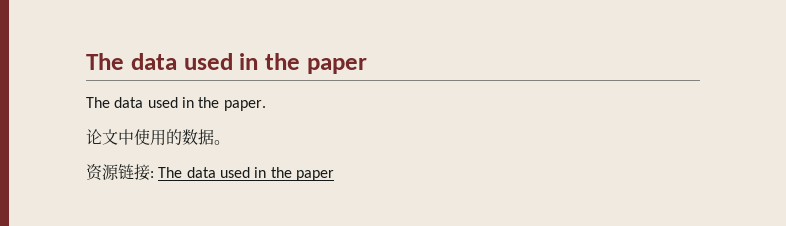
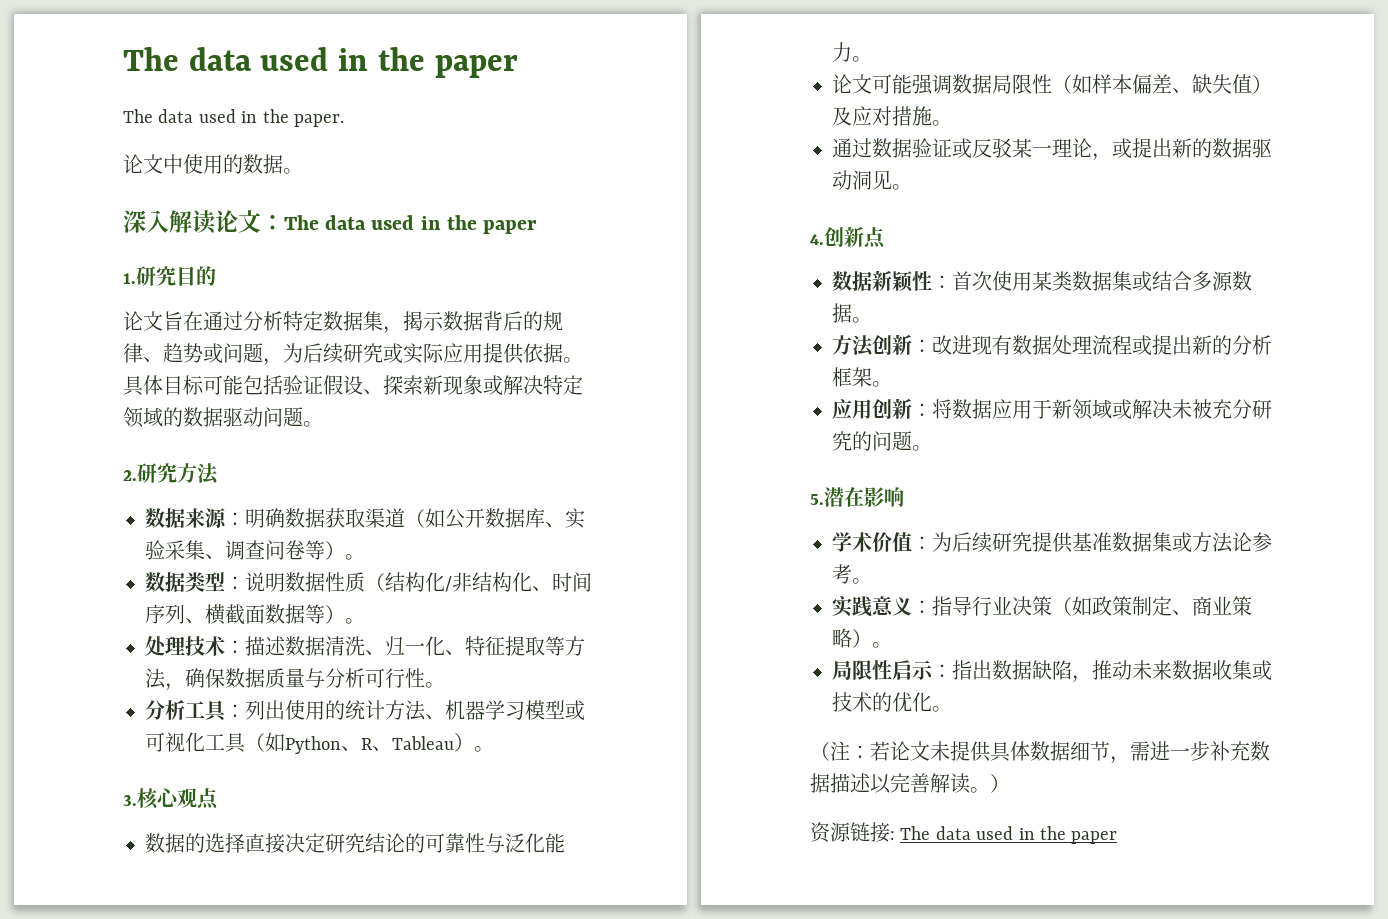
(230, 142) none -> [123,210,538,234] [123,266,216,286] [123,311,563,334] [123,343,583,366] [123,375,583,396] [123,407,323,428] [123,463,219,485] [145,508,585,529] [145,540,365,560] [145,572,592,592] [145,604,365,625] [145,636,585,656] [145,668,445,691] [145,700,585,722] [145,732,494,754] [123,788,219,810] [145,833,565,854] [832,42,872,62] [832,74,1272,95] [832,106,952,126] [832,138,1272,161] [832,170,912,190] [810,226,886,249] [832,270,1252,292] [832,303,872,323] [832,334,1272,357] [832,367,892,387] [832,398,1272,420] [832,431,932,451] [810,487,904,507] [832,532,1272,553] [832,564,872,584] [832,596,1252,617] [832,628,892,648] [832,660,1272,683] [832,692,952,712] [810,741,1270,764] [810,773,1010,794] // 深入解读论文：The data used in the paper // 1.研究目的 // 论文旨在通过分析特定数据集，揭示数据背后的规律、趋势或问题，为后续研究或实际应用提供依据。具体目标可能包括验证假设、探索新现象或解决特定领域的数据驱动问题。 // 2.研究方法 // 数据来源：明确数据获取渠道（如公开数据库、实验采集、调查问卷等）。 // 数据类型：说明数据性质（结构化/非结构化、时间序列、横截面数据等）。 // 处理技术：描述数据清洗、归一化、特征提取等方法，确保数据质量与分析可行性。 // 分析工具：列出使用的统计方法、机器学习模型或可视化工具（如Python、R、Tableau）。 // 3.核心观点 // 数据的选择直接决定研究结论的可靠性与泛化能力。 // 论文可能强调数据局限性（如样本偏差、缺失值）及应对措施。 // 通过数据验证或反驳某一理论，或提出新的数据驱动洞见。 // 4.创新点 // 数据新颖性：首次使用某类数据集或结合多源数据。 // 方法创新：改进现有数据处理流程或提出新的分析框架。 // 应用创新：将数据应用于新领域或解决未被充分研究的问题。 // 5.潜在影响 // 学术价值：为后续研究提供基准数据集或方法论参考。 // 实践意义：指导行业决策（如政策制定、商业策略）。 // 局限性启示：指出数据缺陷，推动未来数据收集或技术的优化。 // （注：若论文未提供具体数据细节，需进一步补充数据描述以完善解读。）

